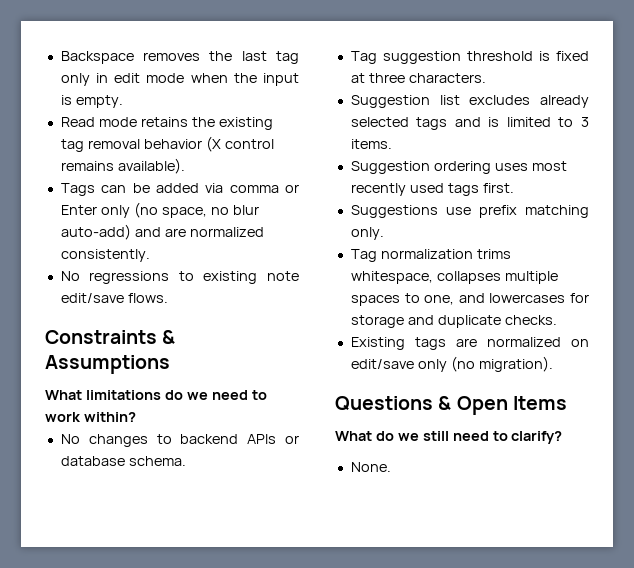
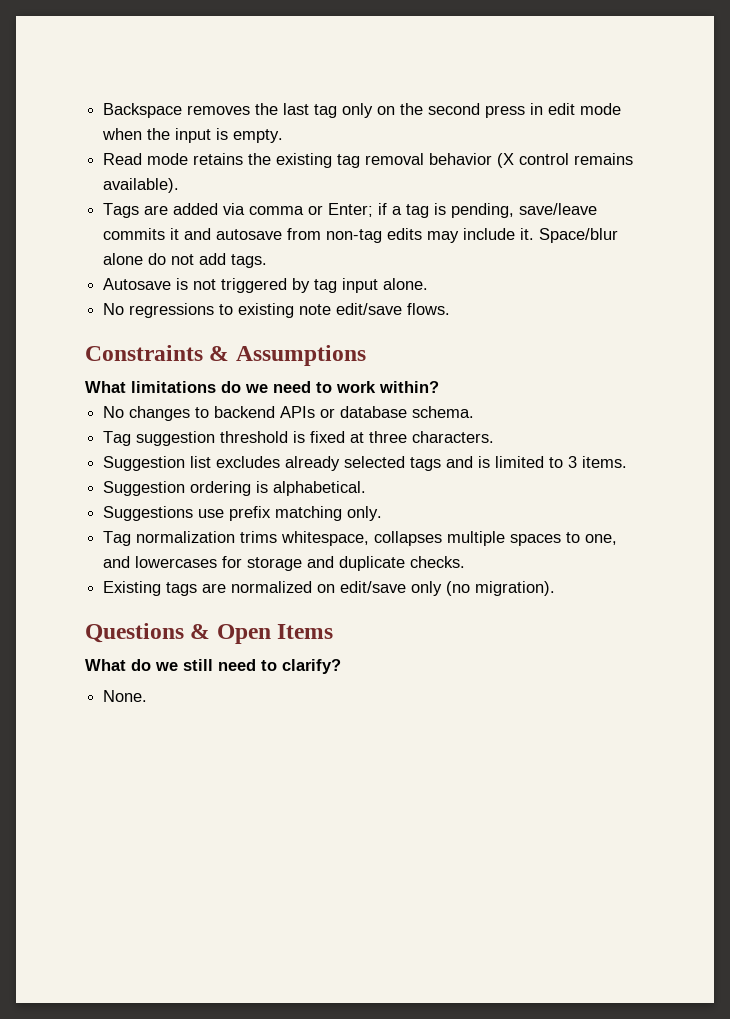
(90, 79) none -> [377,103,526,118] on the second press
[101,183,150,193] can be -> [144,205,169,215] are
[60,202,259,218] [60,224,264,240] [60,249,150,262] Enter only (no space, no blur auto-add) and are normalized consistently. -> [328,203,598,218] [103,228,619,243] [103,253,268,268] [103,278,429,293] Enter; if a tag is pending, save/leave commits it and autosave from non-tag edits may include it. Space/blur alone do not add tags. // Autosave is not triggered by tag input alone.
[494,161,567,171] [350,183,514,196] uses most recently used tags first. -> [256,481,367,496] is alphabetical.

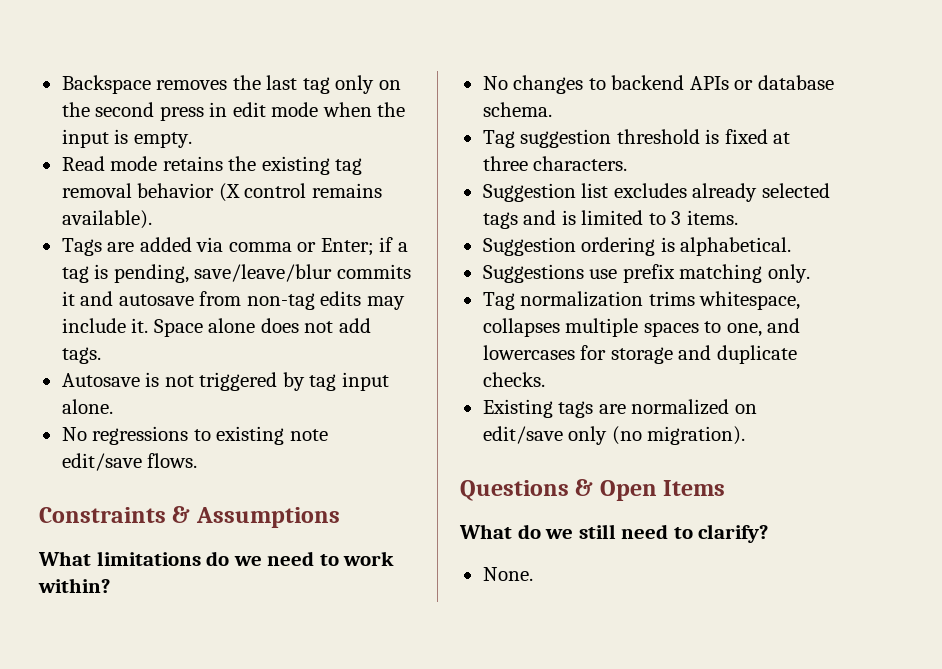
[519,203,598,215] save/leave -> [194,264,333,282] save/leave/blur
[539,228,619,243] [103,253,167,265] Space/blur alone do -> [153,318,299,337] Space alone does

